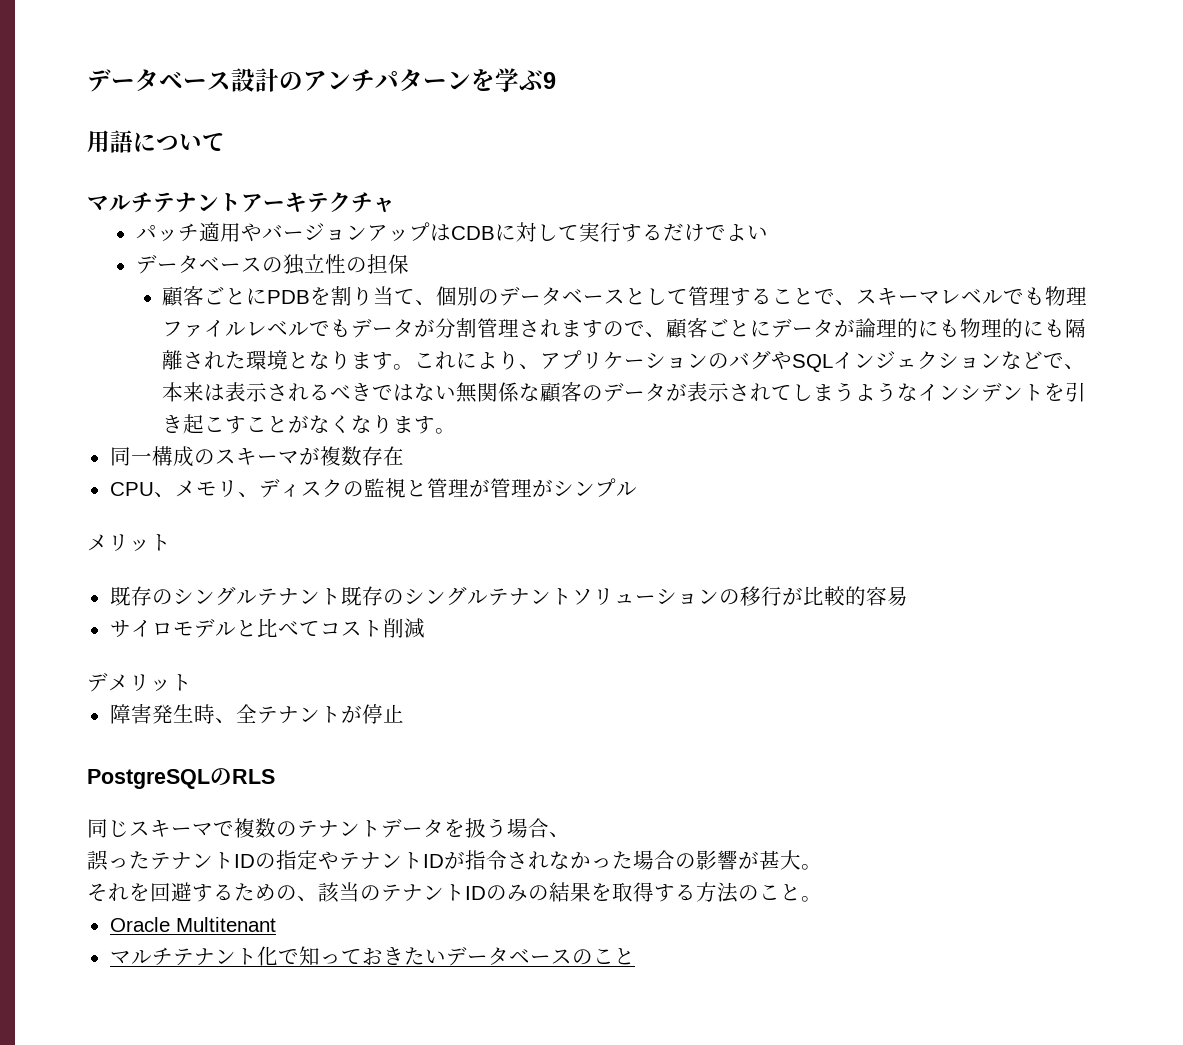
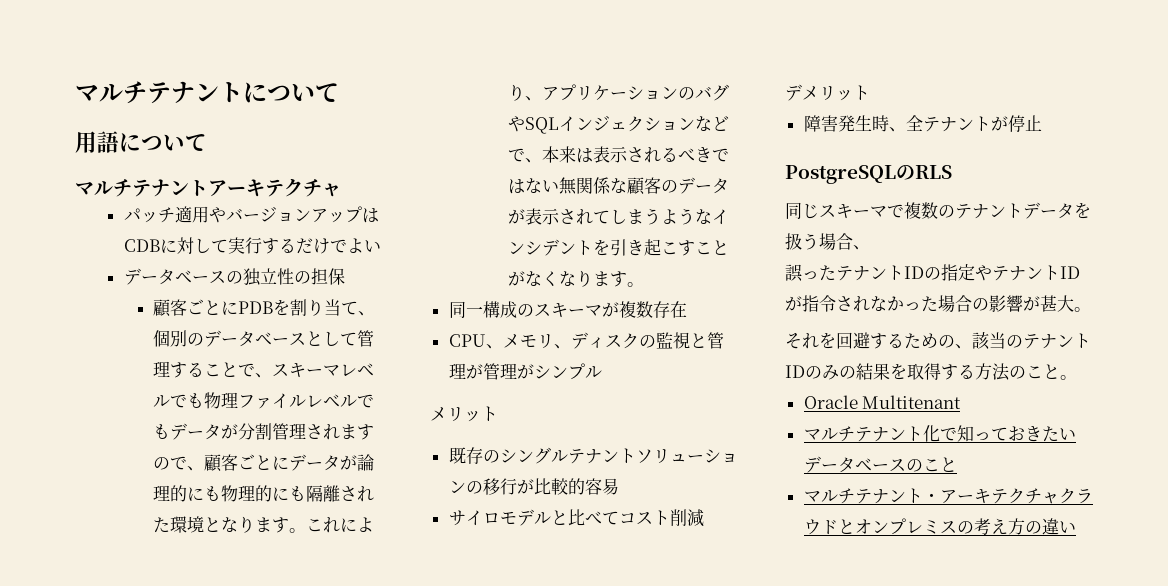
[87,68,556,92] データベース設計のアンチパターンを学ぶ9 -> [75,81,339,104] マルチテナントについて
[340,586,572,606] 既存のシングルテナント -> (636, 456) none
(635, 956) none -> [803,488,1093,504] [803,518,1076,535] // マルチテナント・アーキテクチャクラウドとオンプレミスの考え方の違い

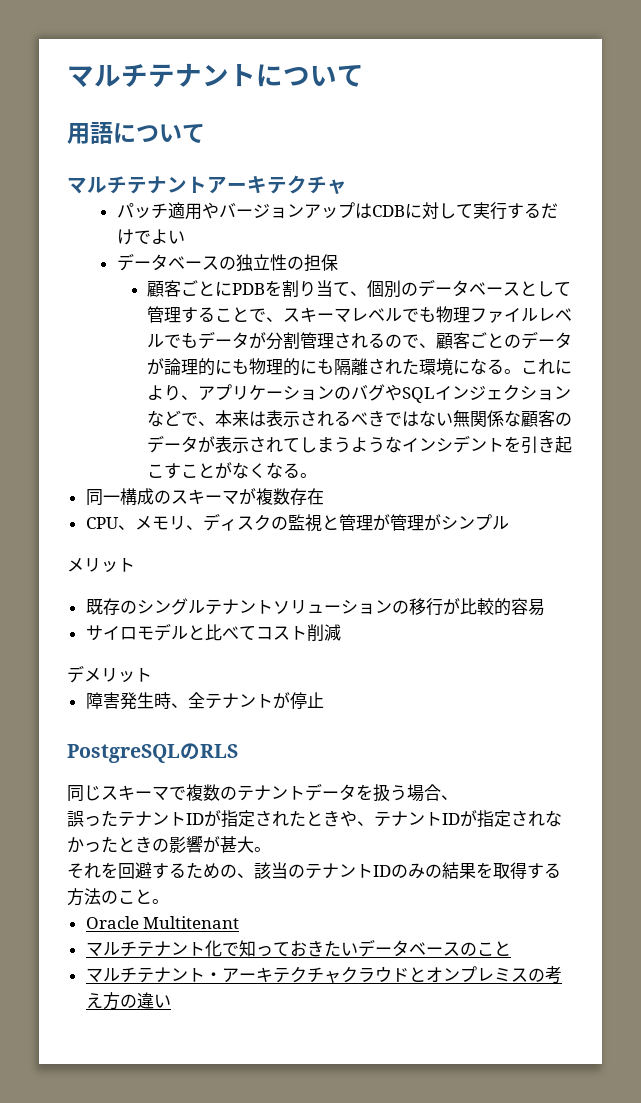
[340,424,375,440] ます -> [368,333,386,348] る
[272,456,290,470] に -> [504,334,522,348] の
[204,516,290,533] となります -> [453,358,505,375] になる
[576,270,628,287] ります -> [283,463,301,478] る
[924,264,1080,281] [785,295,836,312] の指定やテナントIDが指令 -> [204,810,511,828] が指定されたときや、テナントIDが指定
[938,295,972,312] 場合 -> [118,836,152,853] とき

